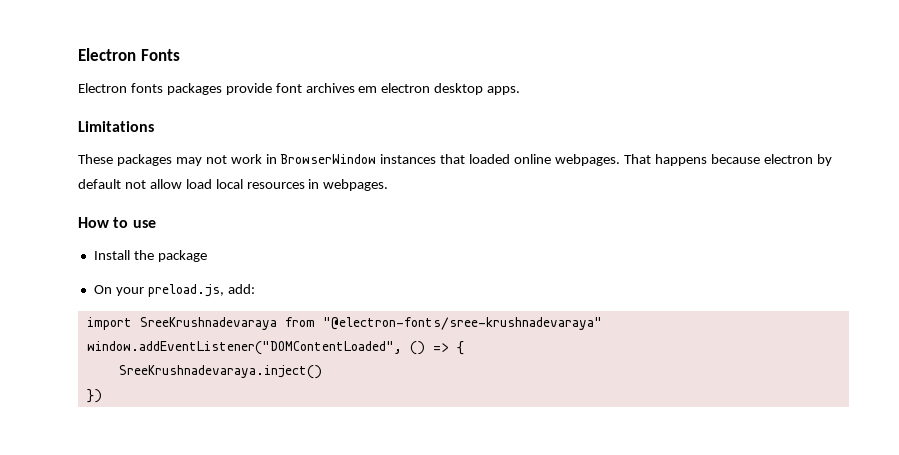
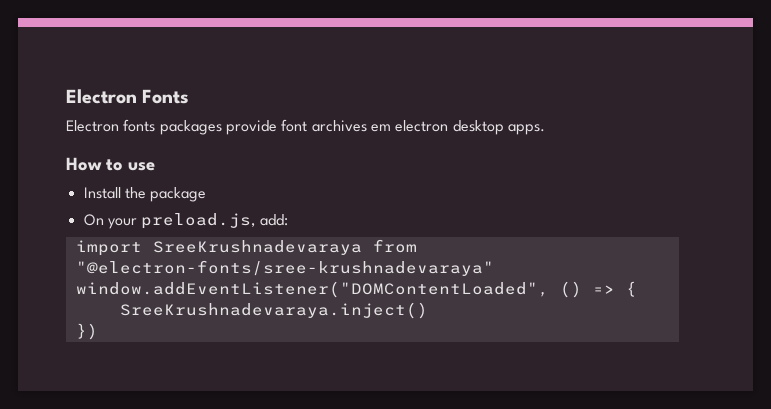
[78,121,154,132] [78,154,832,166] [78,179,389,191] // Limitations // These packages may not work in BrowserWindow instances that loaded online webpages. That happens because electron by default not allow load local resources in webpages. -> (545, 129) none

